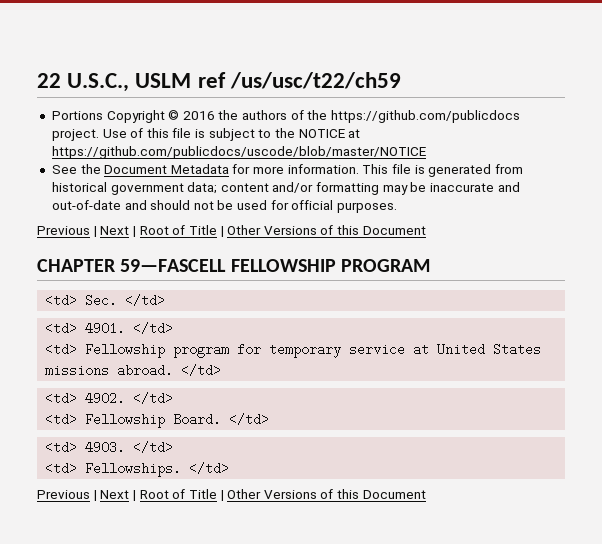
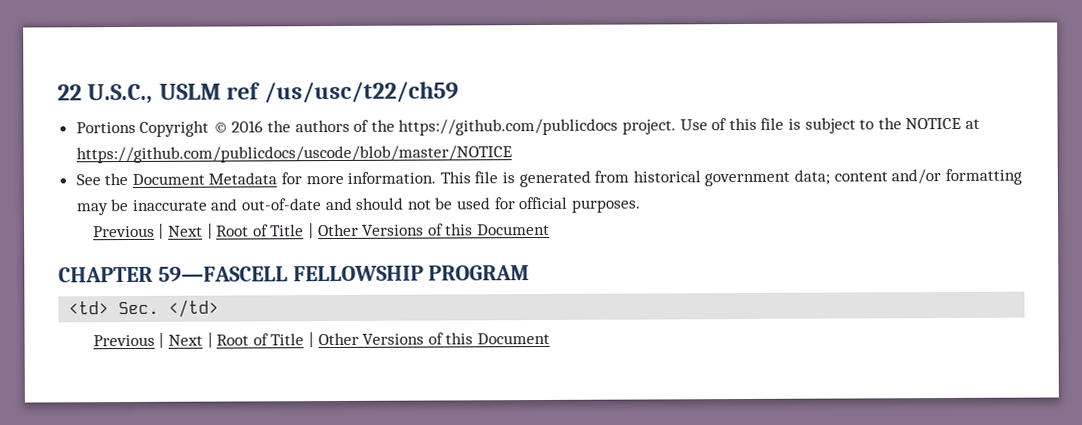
[45,322,174,335] [45,343,542,358] [45,364,222,377] [45,392,174,405] [45,413,270,428] [45,441,174,454] [45,462,230,477] // <td> 4901. </td> // <td> Fellowship program for temporary service at United States missions abroad. </td> // <td> 4902. </td> // <td> Fellowship Board. </td> // <td> 4903. </td> // <td> Fellowships. </td> -> (220, 308) none

